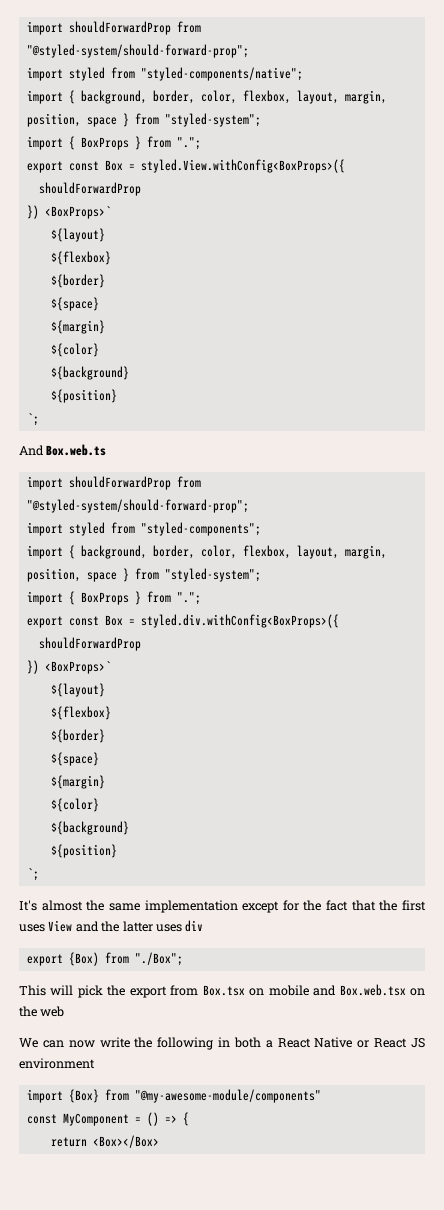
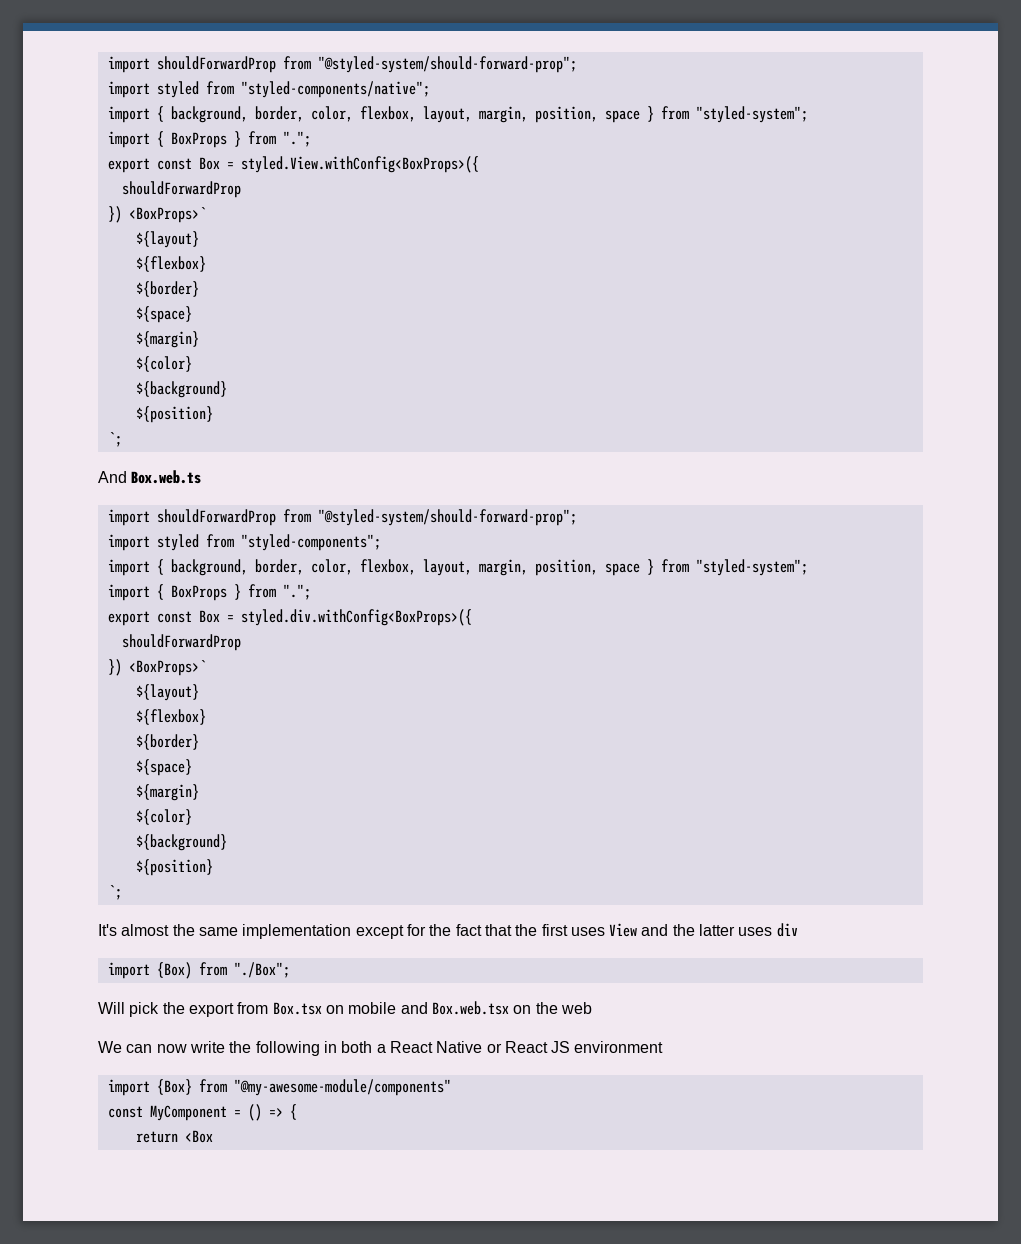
[26,954,63,966] export -> [107,962,150,979] import
[19,985,74,996] This will -> [98,1002,125,1014] Will
[92,1135,159,1148] <Box></Box> -> [184,1130,213,1143] <Box

